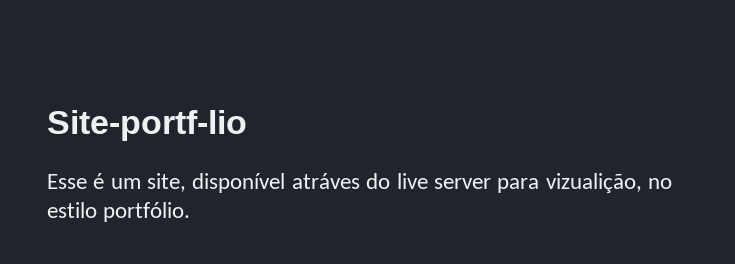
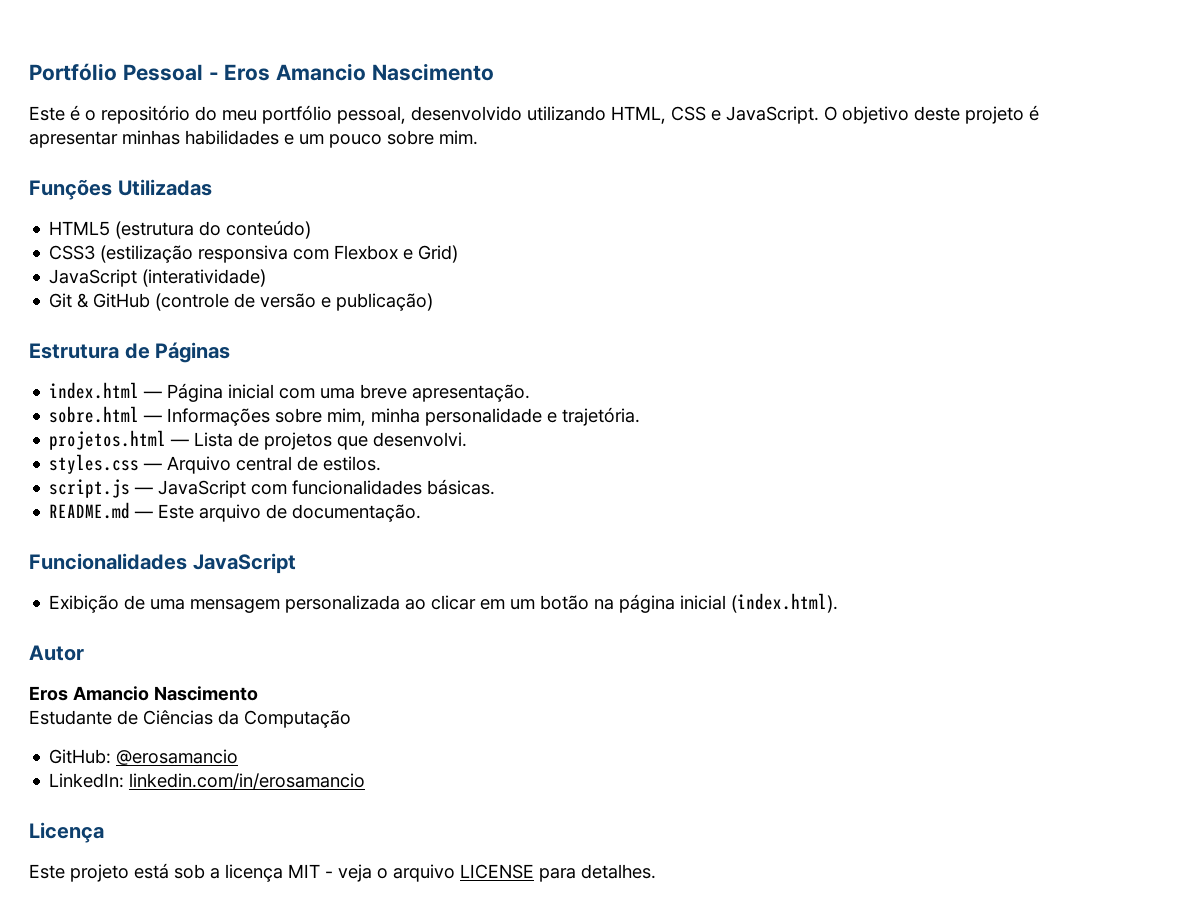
[47,110,247,141] [47,173,672,193] [47,202,191,222] Site-portf-lio // Esse é um site, disponível atráves do live server para vizualição, no estilo portfólio. -> [29,63,495,81] [29,105,1039,124] [29,130,478,148] [29,179,212,200] [49,220,312,239] [49,245,459,263] [49,269,267,287] [49,293,434,311] [29,342,231,363] [49,382,531,402] [49,406,641,426] [49,430,468,450] [49,454,382,474] [49,479,496,498] [49,502,422,522] [29,553,296,574] [49,593,839,613] [29,645,84,661] [29,686,258,701] [29,710,351,728] [49,749,239,765] [49,773,366,789] [29,822,104,843] [29,863,656,882] Portfólio Pessoal - Eros Amancio Nascimento // Este é o repositório do meu portfólio pessoal, desenvolvido utilizando HTML, CSS e JavaScript. O objetivo deste projeto é apresentar minhas habilidades e um pouco sobre mim. // Funções Utilizadas // HTML5 (estrutura do conteúdo) // CSS3 (estilização responsiva com Flexbox e Grid) // JavaScript (interatividade) // Git & GitHub (controle de versão e publicação) // Estrutura de Páginas // index.html — Página inicial com uma breve apresentação. // sobre.html — Informações sobre mim, minha personalidade e trajetória. // projetos.html — Lista de projetos que desenvolvi. // styles.css — Arquivo central de estilos. // script.js — JavaScript com funcionalidades básicas. // README.md — Este arquivo de documentação. // Funcionalidades JavaScript // Exibição de uma mensagem personalizada ao clicar em um botão na página inicial (index.html). // Autor // Eros Amancio Nascimento // Estudante de Ciências da Computação // GitHub: @erosamancio // LinkedIn: linkedin.com/in/erosamancio // Licença // Este projeto está sob a licença MIT - veja o arquivo LICENSE para detalhes.

